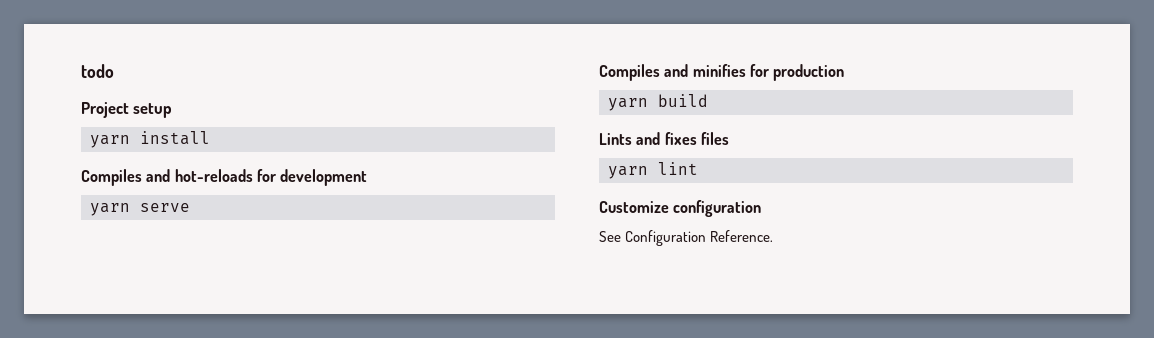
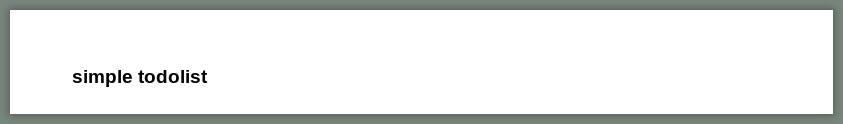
[81,64,114,78] [81,102,173,118] [90,131,210,148] [81,169,368,186] [90,203,190,216] [599,64,845,81] [608,94,708,111] [599,132,729,145] [608,162,698,179] [599,200,762,217] [599,230,774,246] todo // Project setup // yarn install // Compiles and hot-reloads for development // yarn serve // Compiles and minifies for production // yarn build // Lints and fixes files // yarn lint // Customize configuration // See Configuration Reference. -> [72,70,209,87] simple todolist

